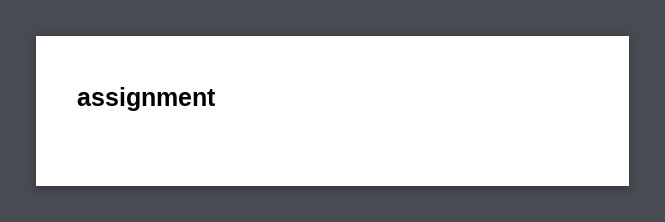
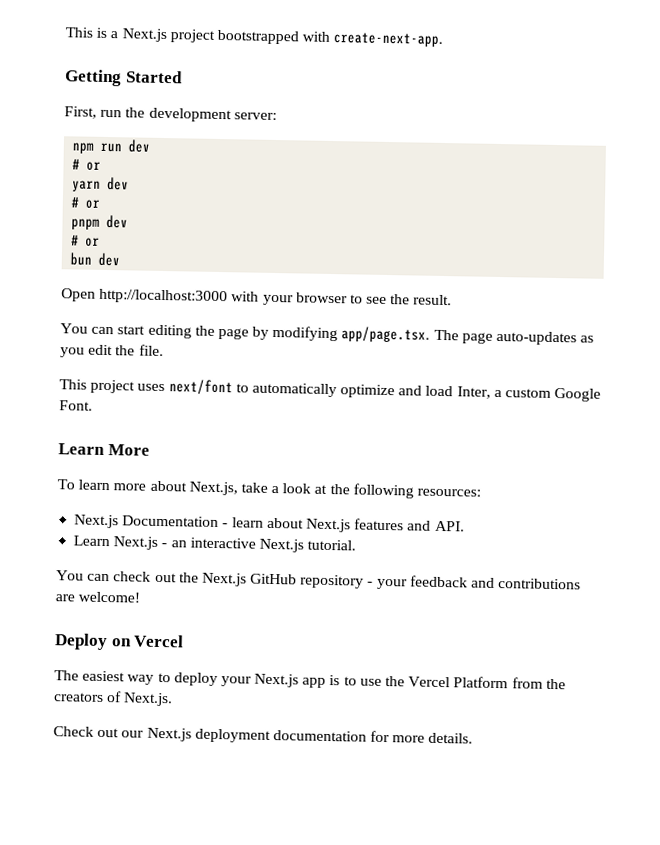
[77,87,216,111] assignment -> [65,27,444,47] [64,69,183,87] [64,106,277,123] [72,139,152,154] [72,158,102,171] [72,176,130,192] [71,196,101,209] [71,214,129,230] [71,234,101,247] [70,252,121,267] [61,288,453,306] [60,323,595,346] [60,344,164,358] [59,379,602,402] [59,400,93,411] [58,443,150,456] [57,479,482,499] [74,514,465,533] [73,535,357,553] [56,570,582,590] [55,591,141,603] [54,633,185,651] [54,670,566,690] [53,691,174,707] [53,726,474,744] This is a Next.js project bootstrapped with create-next-app. // Getting Started // First, run the development server: // npm run dev // # or // yarn dev // # or // pnpm dev // # or // bun dev // Open http://localhost:3000 with your browser to see the result. // You can start editing the page by modifying app/page.tsx. The page auto-updates as you edit the file. // This project uses next/font to automatically optimize and load Inter, a custom Google Font. // Learn More // To learn more about Next.js, take a look at the following resources: // Next.js Documentation - learn about Next.js features and API. // Learn Next.js - an interactive Next.js tutorial. // You can check out the Next.js GitHub repository - your feedback and contributions are welcome! // Deploy on Vercel // The easiest way to deploy your Next.js app is to use the Vercel Platform from the creators of Next.js. // Check out our Next.js deployment documentation for more details.

